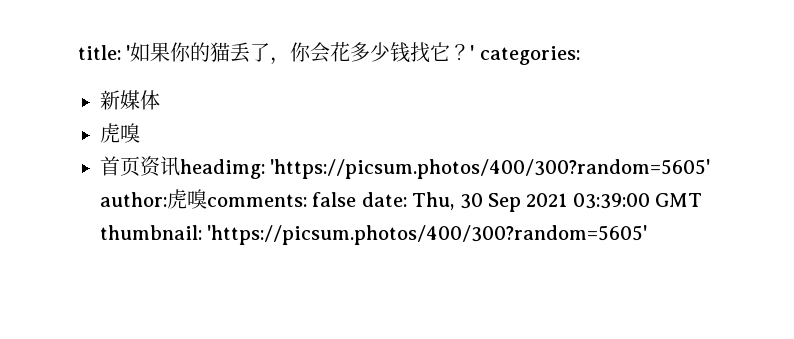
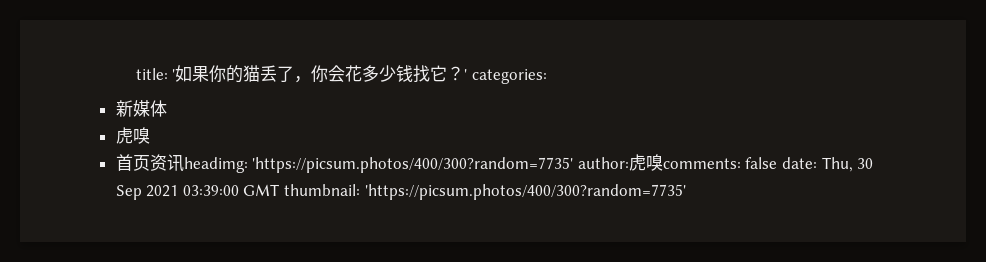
[270,159,711,179] 'https://picsum.photos/400/300?random=5605' -> [252,157,574,173] 'https://picsum.photos/400/300?random=7735'
[207,225,648,245] 'https://picsum.photos/400/300?random=5605' -> [364,184,686,200] 'https://picsum.photos/400/300?random=7735'

